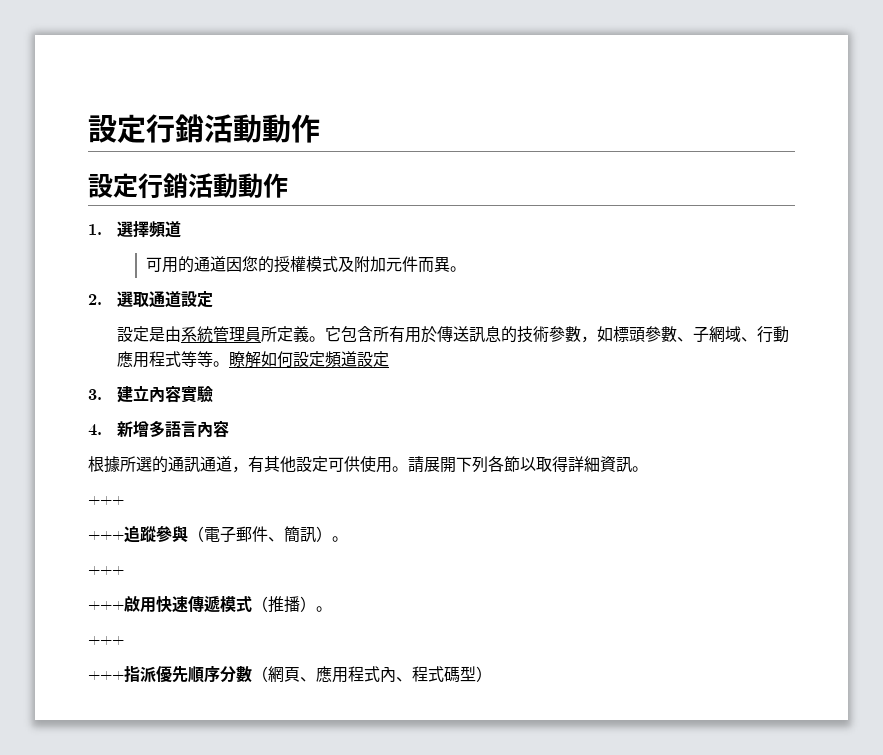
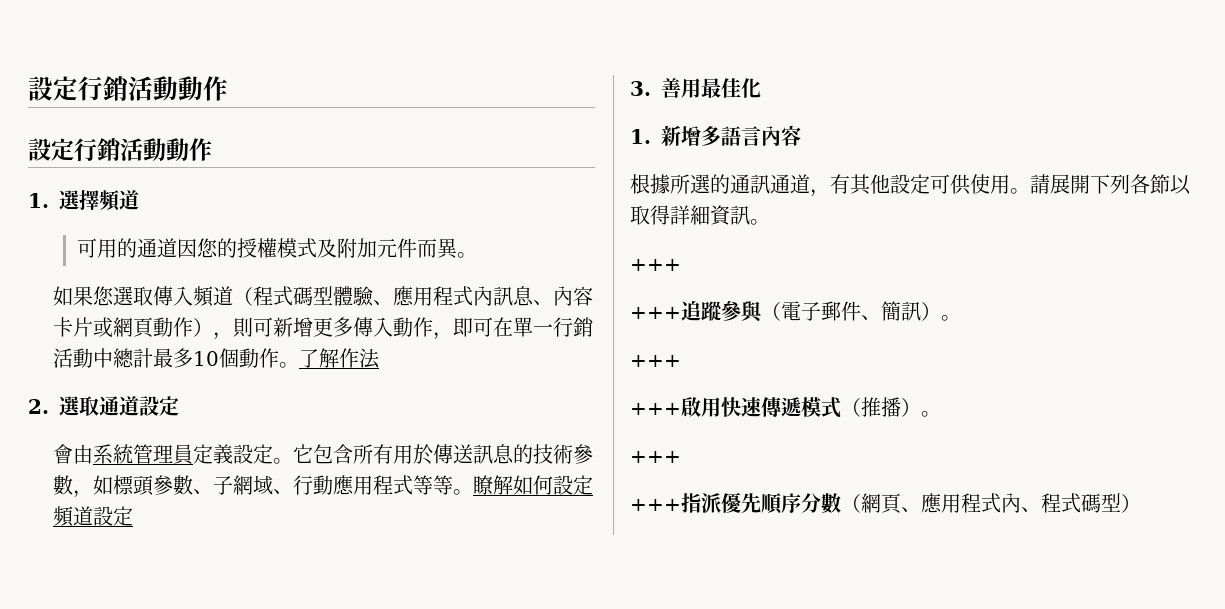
(466, 269) none -> [52,286,593,307] [52,317,594,340] [52,348,380,369] // 如果您選取傳入頻道（程式碼型體驗、應用程式內訊息、內容卡片或網頁動作），則可新增更多傳入動作，即可在單一行銷活動中總計最多10個動作。了解作法
[116,326,165,342] 設定是 -> [52,444,73,464] 會
[260,326,309,342] 所定義 -> [192,444,273,464] 定義設定
[116,385,213,403] [88,424,102,436] 建立內容實驗 // 4. -> [661,78,761,98] [630,129,651,144] 善用最佳化 // 1.

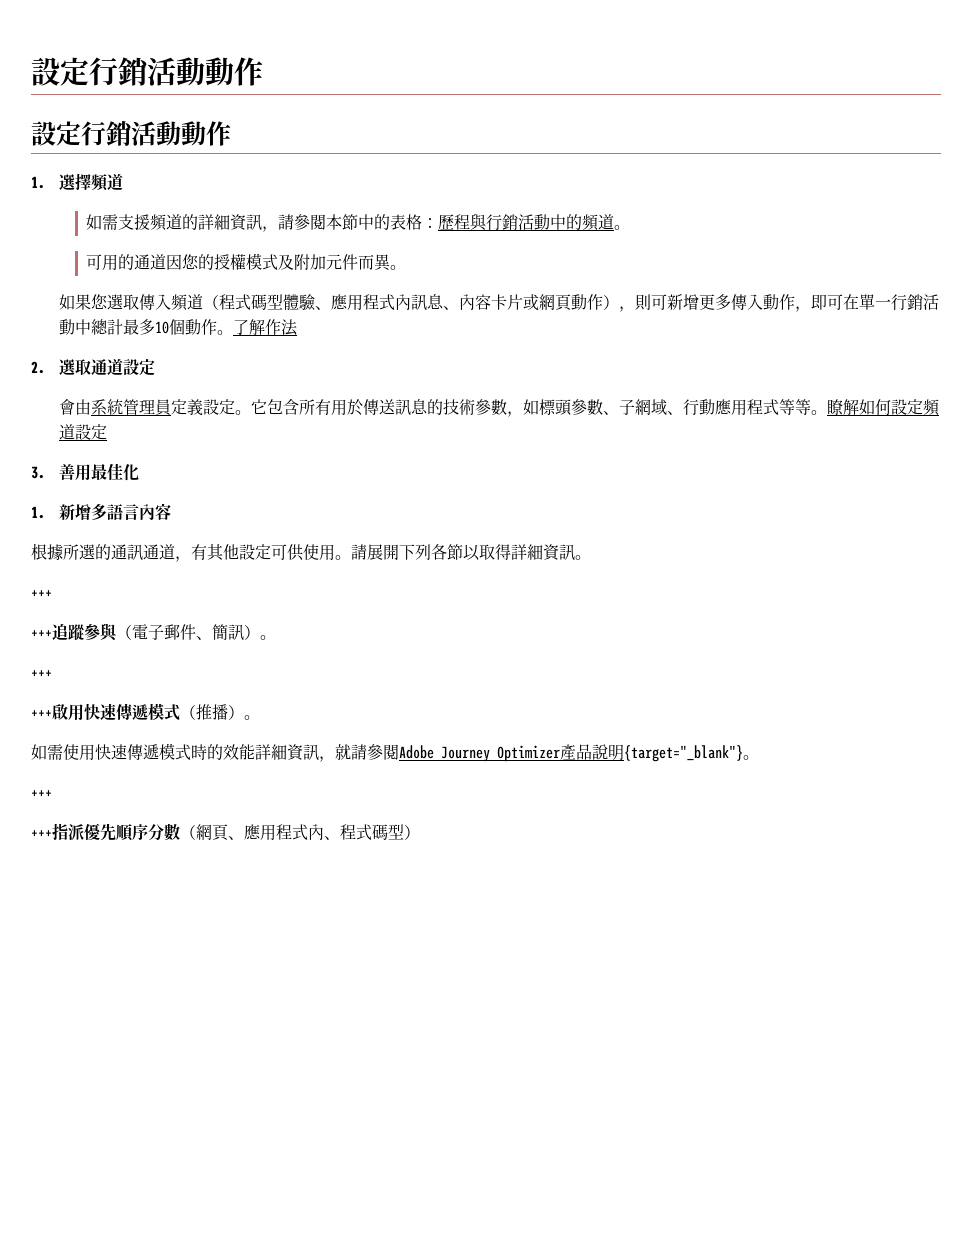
(139, 200) none -> [86,214,631,232] // 如需支援頻道的詳細資訊，請參閱本節中的表格：歷程與行銷活動中的頻道。
(941, 414) none -> [31,743,759,762] // 如需使用快速傳遞模式時的效能詳細資訊，就請參閱Adobe Journey Optimizer產品說明{target="_blank"}。

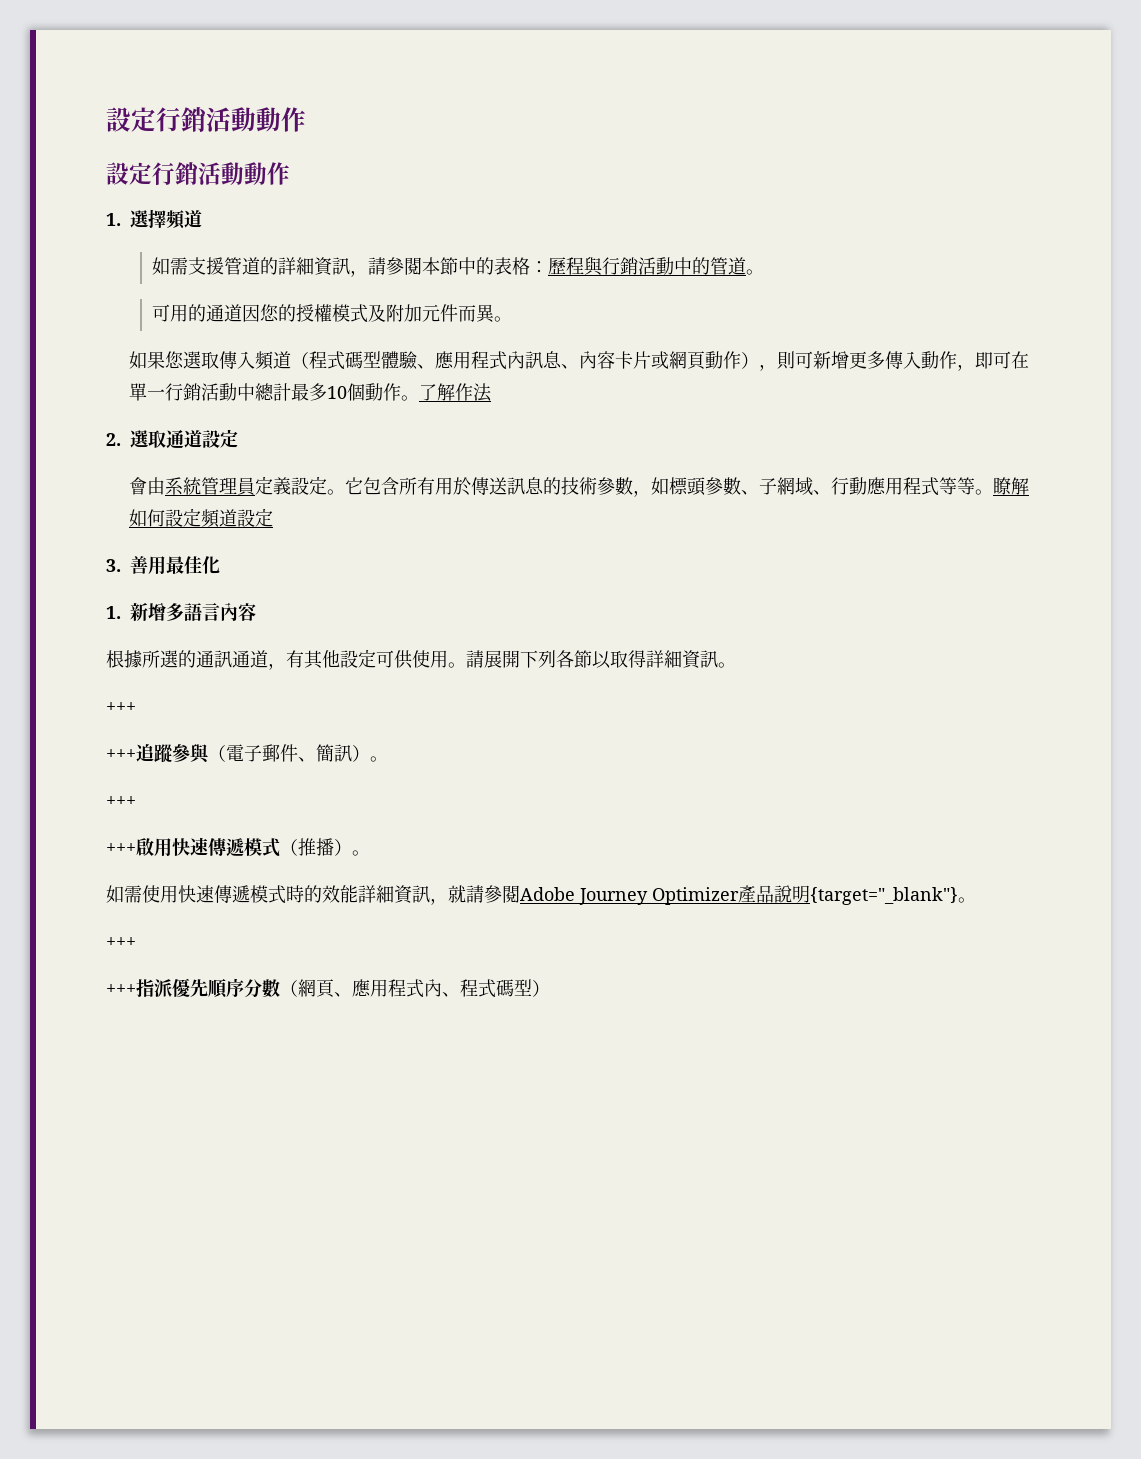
[150,214,167,231] 頻 -> [224,257,243,275] 管
[582,214,599,231] 頻 -> [710,257,729,275] 管

